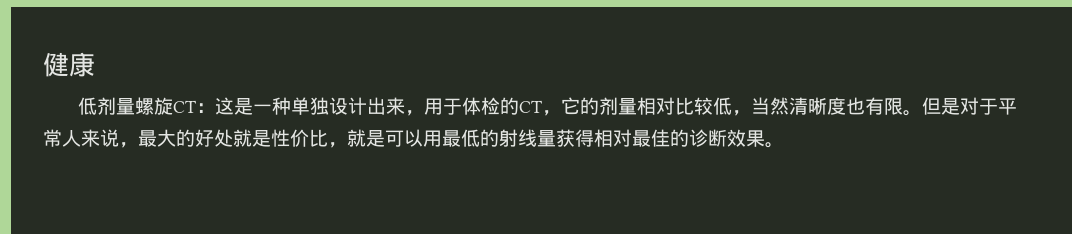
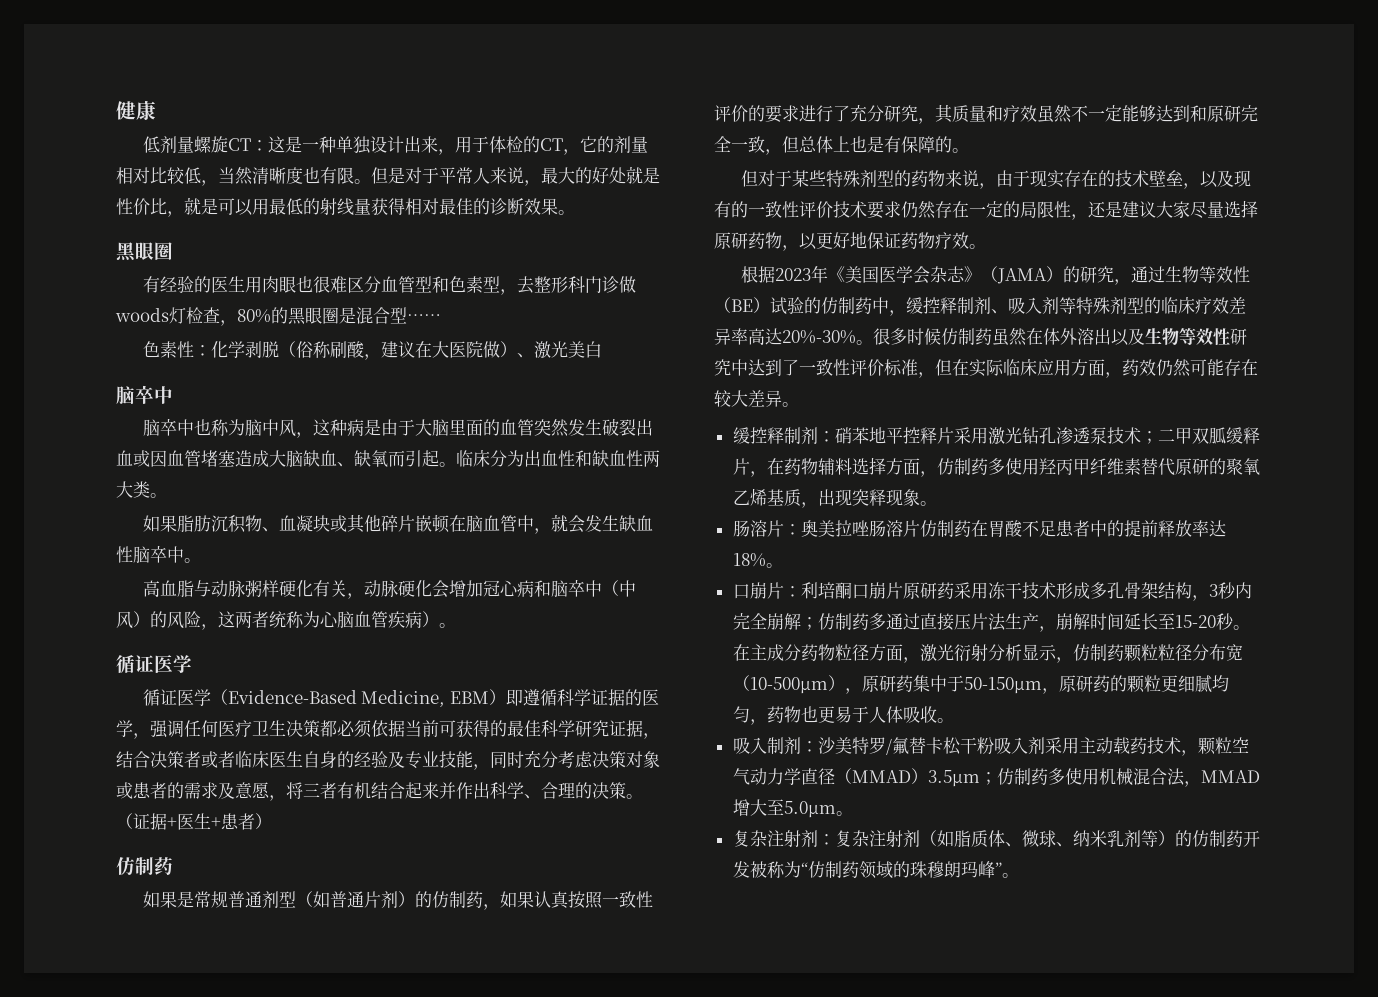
(784, 145) none -> [116,242,173,262] [142,276,636,295] [115,307,441,326] [142,341,602,360] [116,385,173,404] [142,418,653,438] [116,450,660,467] [116,481,167,498] [142,514,653,534] [116,545,201,563] [142,579,636,599] [116,611,456,630] [116,655,192,673] [142,689,659,707] [116,720,660,739] [116,750,660,770] [116,782,643,801] [116,813,272,830] [116,857,173,876] [142,891,653,910] [714,104,1258,124] [714,136,969,155] [740,170,1251,189] [714,200,1258,220] [714,232,986,251] [740,265,1250,285] [714,297,1246,316] [714,327,1247,346] [714,359,1258,378] [714,390,799,407] [732,427,1260,445] [732,457,1260,477] [732,488,937,508] [732,520,1226,537] [732,553,783,568] [732,582,1252,601] [732,613,1250,632] [732,644,1243,663] [732,675,1229,694] [732,706,954,725] [732,737,1249,756] [732,768,1260,787] [732,799,853,818] [732,830,1260,848] [732,861,1019,879] // 黑眼圈 // 有经验的医生用肉眼也很难区分血管型和色素型，去整形科门诊做woods灯检查，80%的黑眼圈是混合型…… // 色素性：化学剥脱（俗称刷酸，建议在大医院做）、激光美白 // 脑卒中 // 脑卒中也称为脑中风，这种病是由于大脑里面的血管突然发生破裂出血或因血管堵塞造成大脑缺血、缺氧而引起。临床分为出血性和缺血性两大类。 // 如果脂肪沉积物、血凝块或其他碎片嵌顿在脑血管中，就会发生缺血性脑卒中。 // 高血脂与动脉粥样硬化有关，动脉硬化会增加冠心病和脑卒中（中风）的风险，这两者统称为心脑血管疾病）。 // 循证医学 // 循证医学（Evidence-Based Medicine, EBM）即遵循科学证据的医学，强调任何医疗卫生决策都必须依据当前可获得的最佳科学研究证据，结合决策者或者临床医生自身的经验及专业技能，同时充分考虑决策对象或患者的需求及意愿，将三者有机结合起来并作出科学、合理的决策。（证据+医生+患者） // 仿制药 // 如果是常规普通剂型（如普通片剂）的仿制药，如果认真按照一致性评价的要求进行了充分研究，其质量和疗效虽然不一定能够达到和原研完全一致，但总体上也是有保障的。 // 但对于某些特殊剂型的药物来说，由于现实存在的技术壁垒，以及现有的一致性评价技术要求仍然存在一定的局限性，还是建议大家尽量选择原研药物，以更好地保证药物疗效。 // 根据2023年《美国医学会杂志》（JAMA）的研究，通过生物等效性（BE）试验的仿制药中，缓控释制剂、吸入剂等特殊剂型的临床疗效差异率高达20%-30%。很多时候仿制药虽然在体外溶出以及生物等效性研究中达到了一致性评价标准，但在实际临床应用方面，药效仍然可能存在较大差异。 // 缓控释制剂：硝苯地平控释片采用激光钻孔渗透泵技术；二甲双胍缓释片，在药物辅料选择方面，仿制药多使用羟丙甲纤维素替代原研的聚氧乙烯基质，出现突释现象。 // 肠溶片：奥美拉唑肠溶片仿制药在胃酸不足患者中的提前释放率达18%。 // 口崩片：利培酮口崩片原研药采用冻干技术形成多孔骨架结构，3秒内完全崩解；仿制药多通过直接压片法生产，崩解时间延长至15-20秒。在主成分药物粒径方面，激光衍射分析显示，仿制药颗粒粒径分布宽（10-500μm），原研药集中于50-150μm，原研药的颗粒更细腻均匀，药物也更易于人体吸收。 // 吸入制剂：沙美特罗/氟替卡松干粉吸入剂采用主动载药技术，颗粒空气动力学直径（MMAD）3.5μm；仿制药多使用机械混合法，MMAD增大至5.0μm。 // 复杂注射剂：复杂注射剂（如脂质体、微球、纳米乳剂等）的仿制药开发被称为“仿制药领域的珠穆朗玛峰”。

